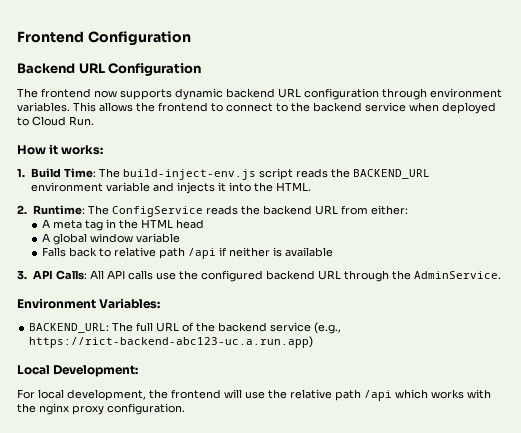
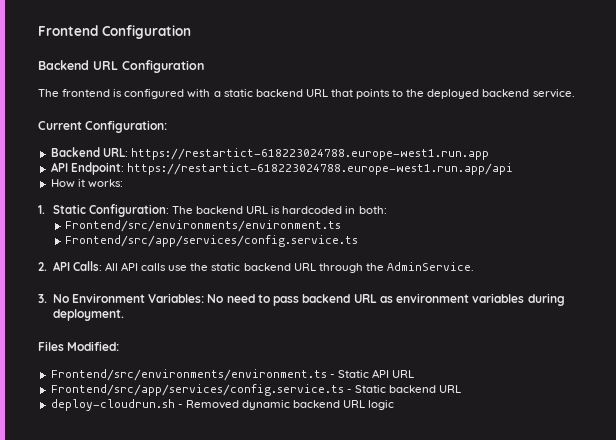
[94,88,502,100] [17,102,496,114] [17,116,94,126] [17,144,104,155] [17,168,430,180] [30,182,311,194] [17,205,408,217] [42,219,205,231] [42,233,181,245] [42,247,334,259] [17,270,27,280] now supports dynamic backend URL configuration through environment variables. This allows the frontend to connect to the backend service when deployed to Cloud Run. // How it works: // 1. Build Time: The build-inject-env.js script reads the BACKEND_URL environment variable and injects it into the HTML. // 2. Runtime: The ConfigService reads the backend URL from either: // A meta tag in the HTML head // A global window variable // Falls back to relative path /api if neither is available // 3. -> [113,89,575,99] [38,120,168,133] [50,147,489,160] [50,162,513,175] [50,179,123,188] [38,204,387,217] [65,220,342,232] [65,235,359,247] [38,262,47,271] is configured with a static backend URL that points to the deployed backend service. // Current Configuration: // Backend URL: https://restartict-618223024788.europe-west1.run.app // API Endpoint: https://restartict-618223024788.europe-west1.run.app/api // How it works: // 1. Static Configuration: The backend URL is hardcoded in both: // Frontend/src/environments/environment.ts // Frontend/src/app/services/config.service.ts // 2.
[200,270,263,282] configured -> [211,263,241,271] static
(501, 275) none -> [38,294,69,303] 3. No
[29,322,342,334] [29,336,314,348] [17,365,139,377] [17,389,491,401] [17,403,185,415] // BACKEND_URL: The full URL of the backend service (e.g., https://rict-backend-abc123-uc.a.run.app) // Local Development: // For local development, the frontend will use the relative path /api which works with the nginx proxy configuration. -> [207,293,565,306] [52,309,124,321] [38,341,120,351] [50,369,415,381] [50,384,462,396] [50,399,395,411] No need to pass backend URL as environment variables during deployment. // Files Modified: // Frontend/src/environments/environment.ts - Static API URL // Frontend/src/app/services/config.service.ts - Static backend URL // deploy-cloudrun.sh - Removed dynamic backend URL logic

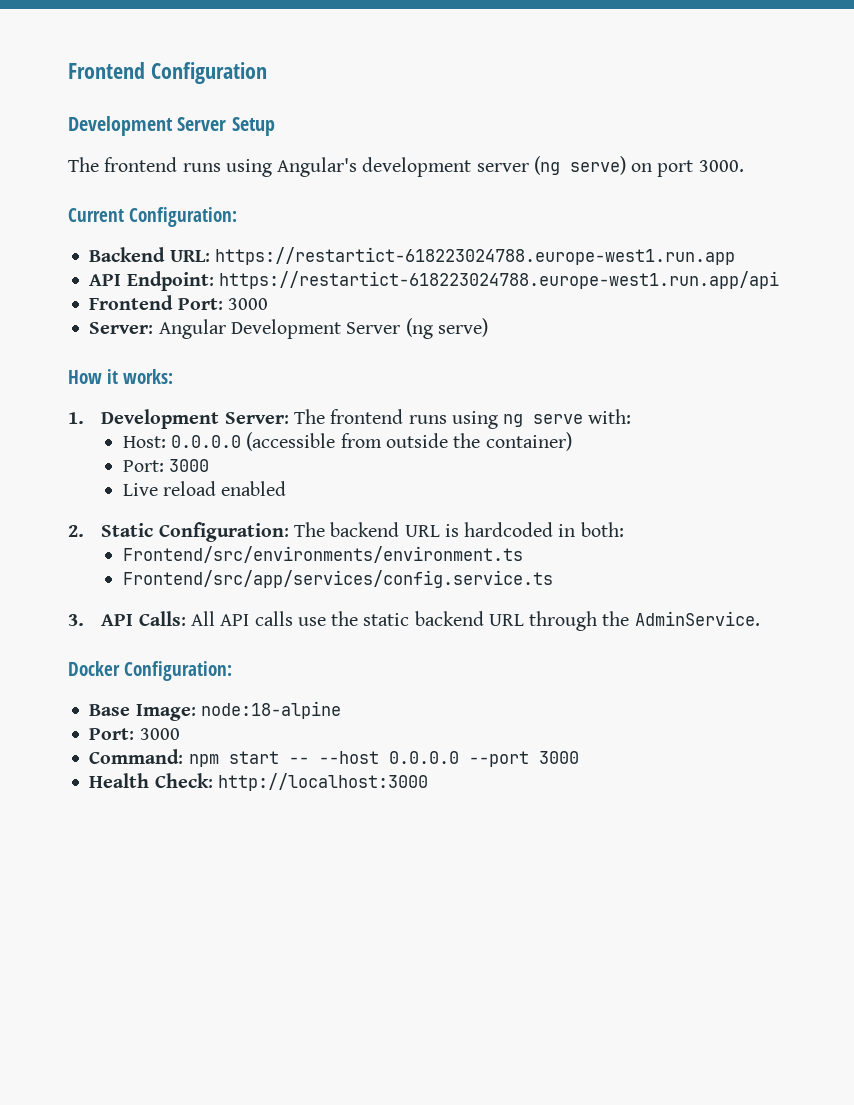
[38,60,204,73] [38,89,575,99] Backend URL Configuration // The frontend is configured with a static backend URL that points to the deployed backend service. -> [68,116,275,136] [68,156,744,177] Development Server Setup // The frontend runs using Angular's development server (ng serve) on port 3000.
[50,179,123,188] [38,205,45,214] How it works: // 1. -> [89,295,268,310] [89,318,488,339] [68,369,173,384] [68,409,632,429] [122,432,572,451] [122,459,210,472] [122,481,287,496] [68,525,84,537] Frontend Port: 3000 // Server: Angular Development Server (ng serve) // How it works: // 1. Development Server: The frontend runs using ng serve with: // Host: 0.0.0.0 (accessible from outside the container) // Port: 3000 // Live reload enabled // 2.
[38,262,47,271] 2. -> [68,614,84,626] 3.
[38,293,565,306] [52,309,124,321] [38,341,120,351] [50,369,415,381] [50,384,462,396] [50,399,395,411] 3. No Environment Variables: No need to pass backend URL as environment variables during deployment. // Files Modified: // Frontend/src/environments/environment.ts - Static API URL // Frontend/src/app/services/config.service.ts - Static backend URL // deploy-cloudrun.sh - Removed dynamic backend URL logic -> [68,661,232,681] [89,701,341,721] [89,728,180,740] [89,749,579,767] [89,773,428,791] Docker Configuration: // Base Image: node:18-alpine // Port: 3000 // Command: npm start -- --host 0.0.0.0 --port 3000 // Health Check: http://localhost:3000

